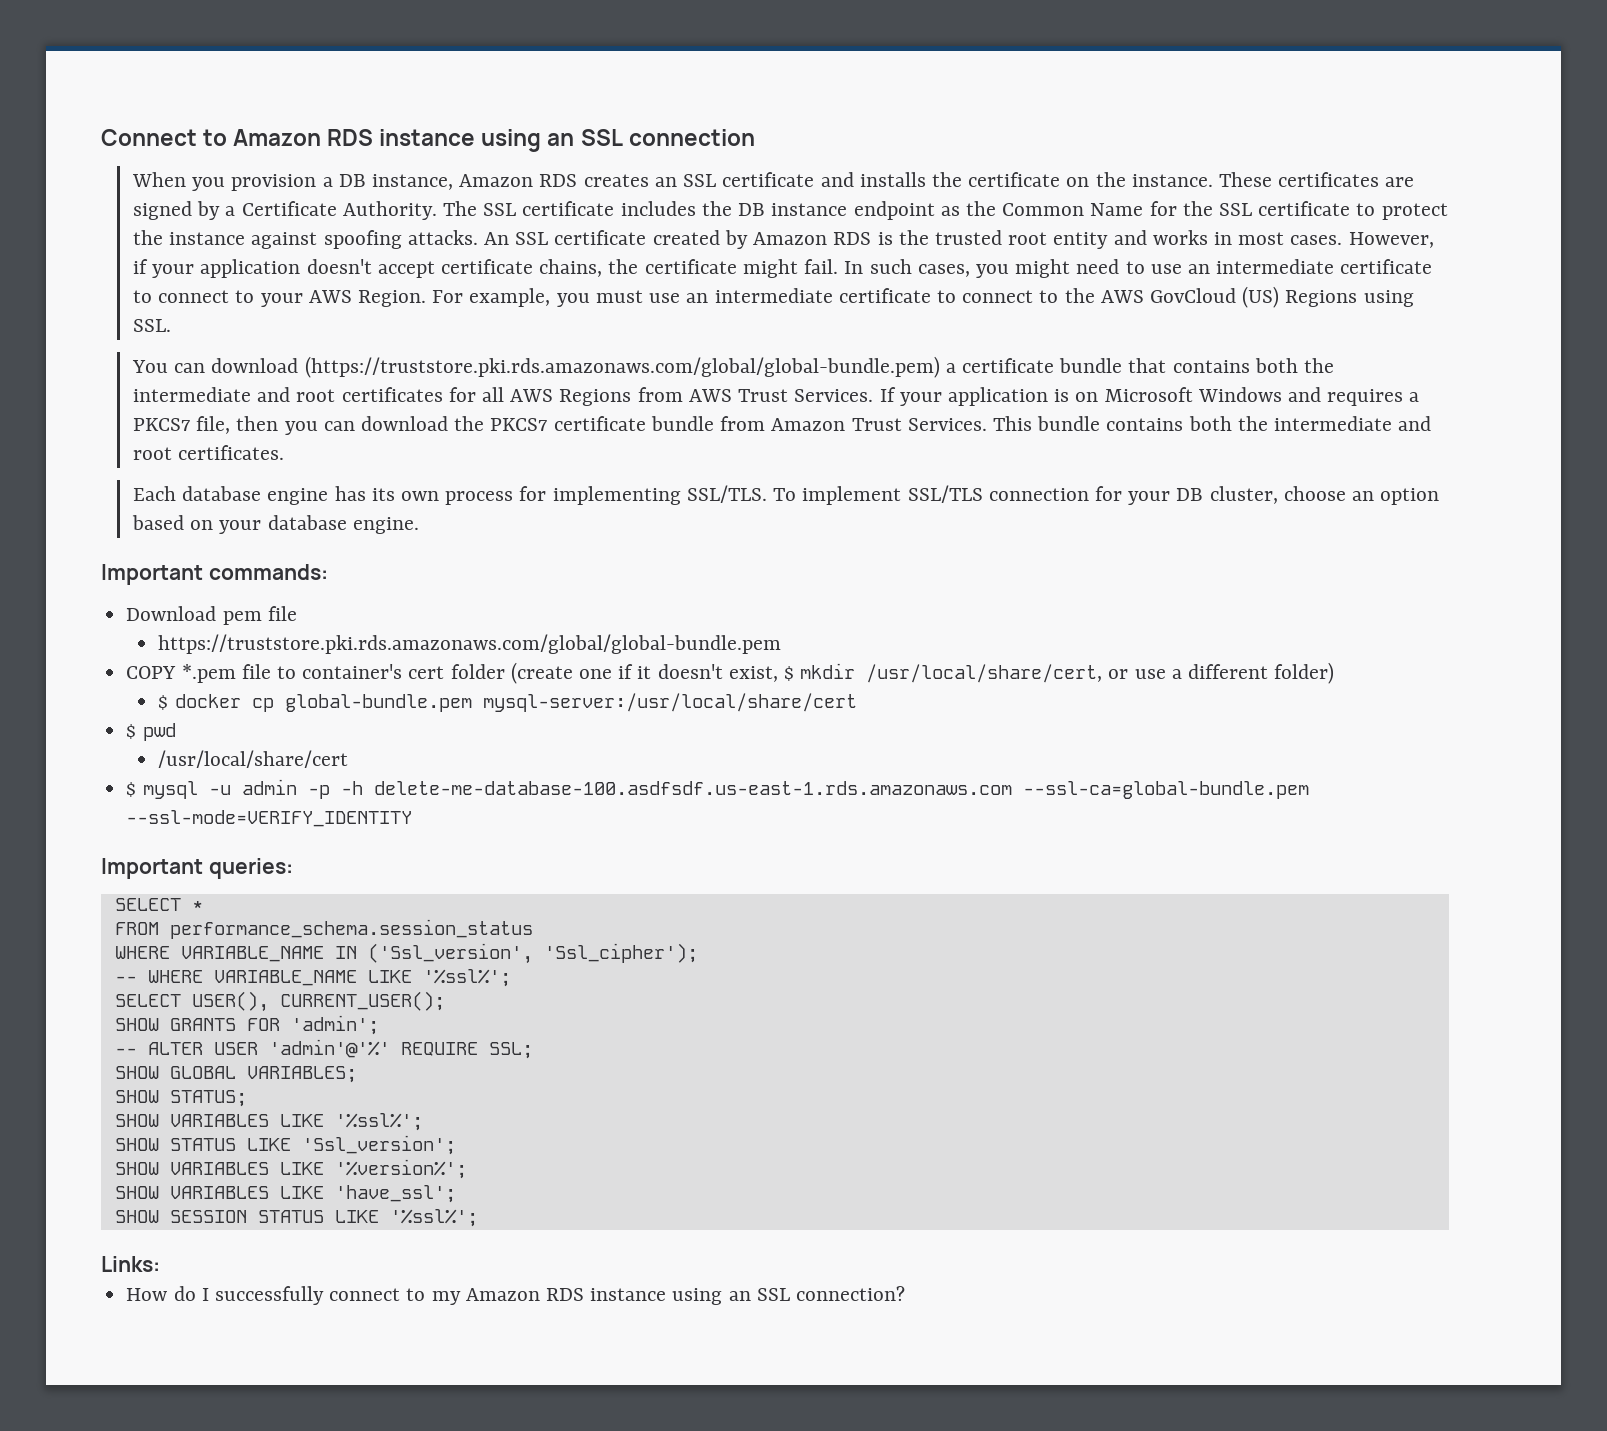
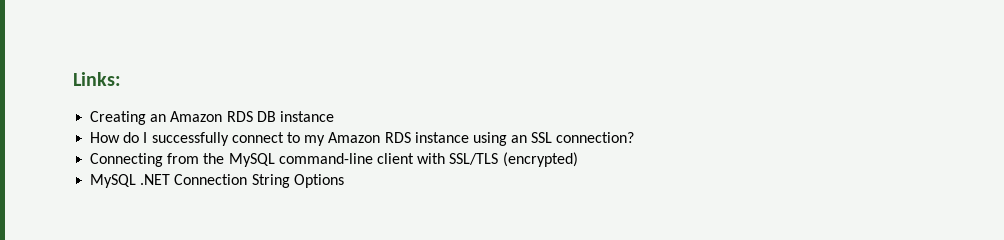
[101,129,755,152] [131,172,1415,191] [132,201,1448,220] [132,230,1434,249] [132,259,1433,278] [132,286,1414,308] [132,319,171,332] [131,356,1335,378] [132,387,1420,406] [132,416,1432,435] [132,445,285,460] [132,485,1440,505] [131,515,419,534] [101,564,328,585] [126,606,297,625] [158,634,782,654] [126,662,1335,684] [158,693,857,712] [126,723,176,741] [158,750,349,768] [126,779,1309,799] [126,810,413,827] [101,858,293,879] [114,898,203,911] [114,919,533,939] [114,943,698,964] [114,969,511,987] [114,991,445,1012] [114,1015,379,1035] [114,1039,533,1059] [114,1066,357,1083] [114,1090,247,1107] [114,1113,423,1131] [114,1135,456,1155] [114,1159,467,1179] [114,1185,456,1203] [114,1209,478,1227] [101,1256,160,1272] Connect to Amazon RDS instance using an SSL connection // When you provision a DB instance, Amazon RDS creates an SSL certificate and installs the certificate on the instance. These certificates are signed by a Certificate Authority. The SSL certificate includes the DB instance endpoint as the Common Name for the SSL certificate to protect the instance against spoofing attacks. An SSL certificate created by Amazon RDS is the trusted root entity and works in most cases. However, if your application doesn't accept certificate chains, the certificate might fail. In such cases, you might need to use an intermediate certificate to connect to your AWS Region. For example, you must use an intermediate certificate to connect to the AWS GovCloud (US) Regions using SSL. // You can download (https://truststore.pki.rds.amazonaws.com/global/global-bundle.pem) a certificate bundle that contains both the intermediate and root certificates for all AWS Regions from AWS Trust Services. If your application is on Microsoft Windows and requires a PKCS7 file, then you can download the PKCS7 certificate bundle from Amazon Trust Services. This bundle contains both the intermediate and root certificates. // Each database engine has its own process for implementing SSL/TLS. To implement SSL/TLS connection for your DB cluster, choose an option based on your database engine. // Important commands: // Download pem file // https://truststore.pki.rds.amazonaws.com/global/global-bundle.pem // COPY *.pem file to container's cert folder (create one if it doesn't exist, $ mkdir /usr/local/share/cert, or use a different folder) // $ docker cp global-bundle.pem mysql-server:/usr/local/share/cert // $ pwd // /usr/local/share/cert // $ mysql -u admin -p -h delete-me-database-100.asdfsdf.us-east-1.rds.amazonaws.com --ssl-ca=global-bundle.pem --ssl-mode=VERIFY_IDENTITY // Important queries: // SELECT * // FROM performance_schema.session_status // WHERE VARIABLE_NAME IN ('Ssl_version', 'Ssl_cipher'); // -- WHERE VARIABLE_NAME LIKE '%ssl%'; // SELECT USER(), CURRENT_USER(); // SHOW GRANTS FOR 'admin'; // -- ALTER USER 'admin'@'%' REQUIRE SSL; // SHOW GLOBAL VARIABLES; // SHOW STATUS; // SHOW VARIABLES LIKE '%ssl%'; // SHOW STATUS LIKE 'Ssl_version'; // SHOW VARIABLES LIKE '%version%'; // SHOW VARIABLES LIKE 'have_ssl'; // SHOW SESSION STATUS LIKE '%ssl%'; // Links: -> [73,72,121,86] [90,111,334,125] Links: // Creating an Amazon RDS DB instance
(906, 1293) none -> [90,152,578,167] [90,174,344,188] // Connecting from the MySQL command-line client with SSL/TLS (encrypted) // MySQL .NET Connection String Options

